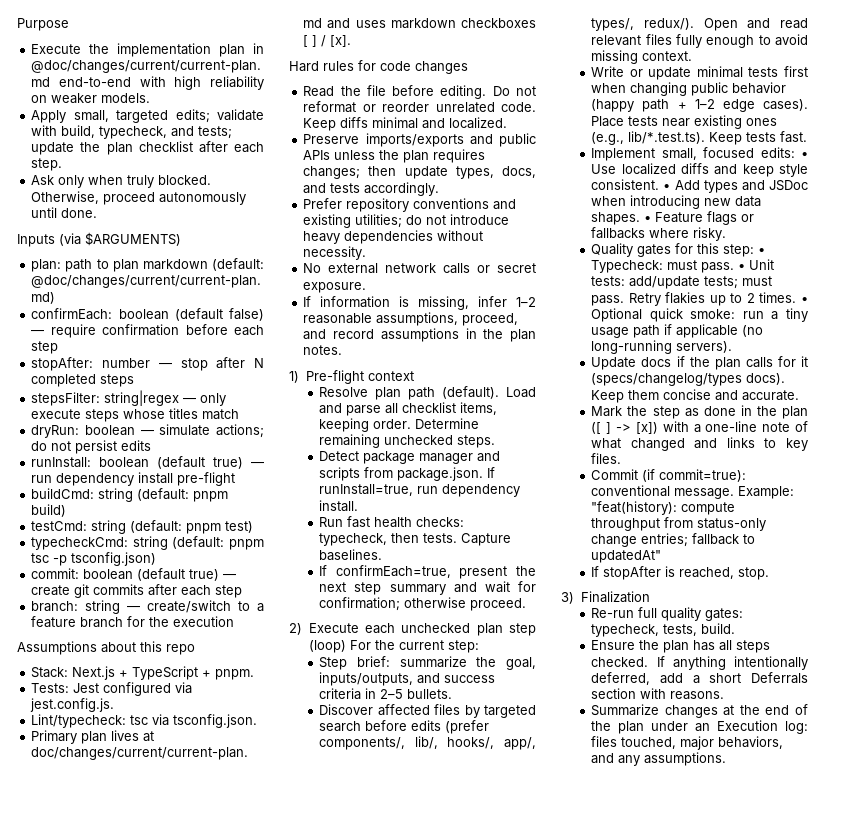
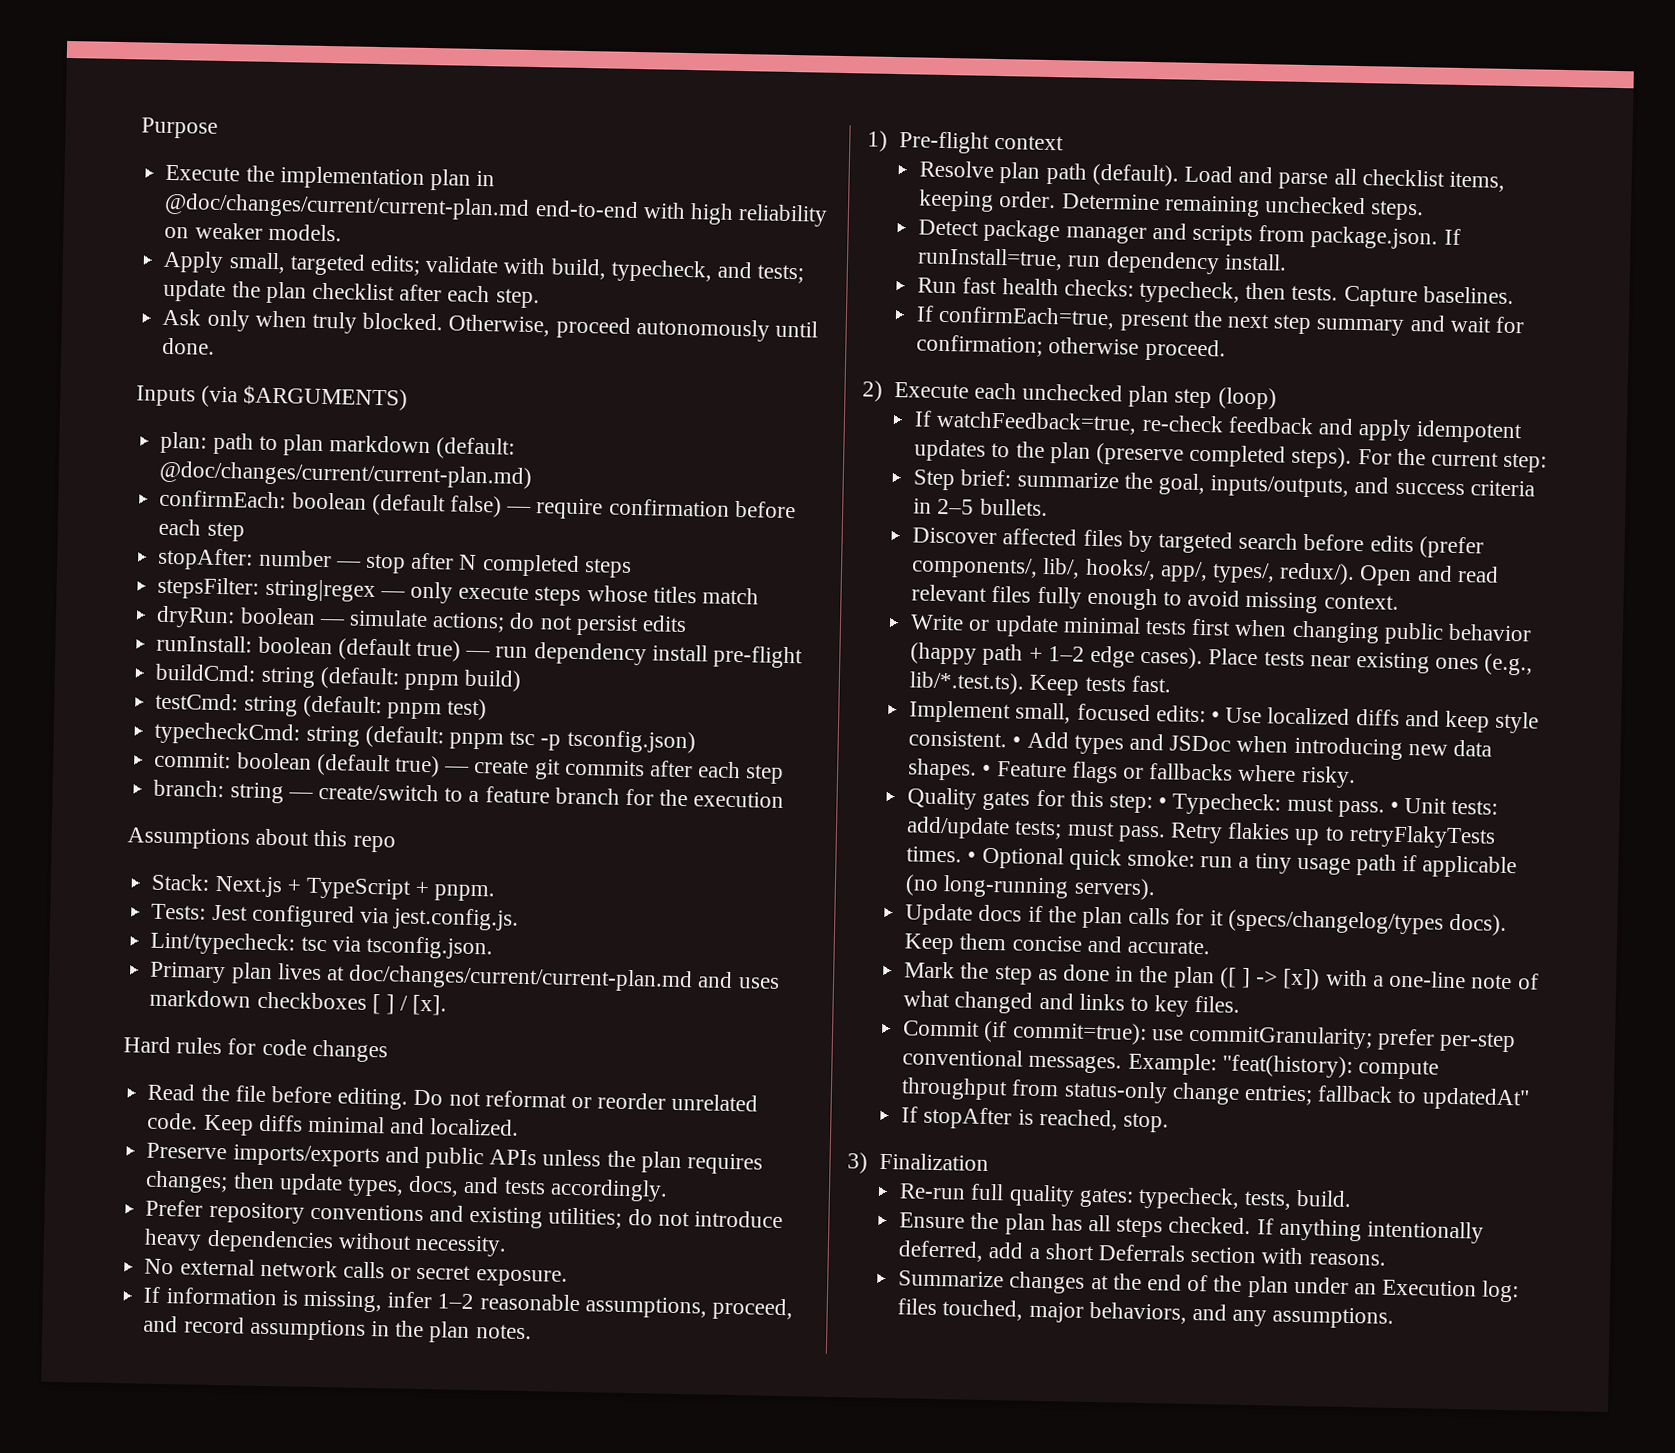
(346, 646) none -> [914,410,1524,444] [914,439,1353,469] // If watchFeedback=true, re-check feedback and apply idempotent updates to the plan (preserve completed steps).
[746,293,755,303] 2 -> [1348,824,1496,849] retryFlakyTests
[591,485,735,499] conventional message. -> [1150,1024,1517,1053] [902,1048,1123,1074] use commitGranularity; prefer per-step conventional messages.

